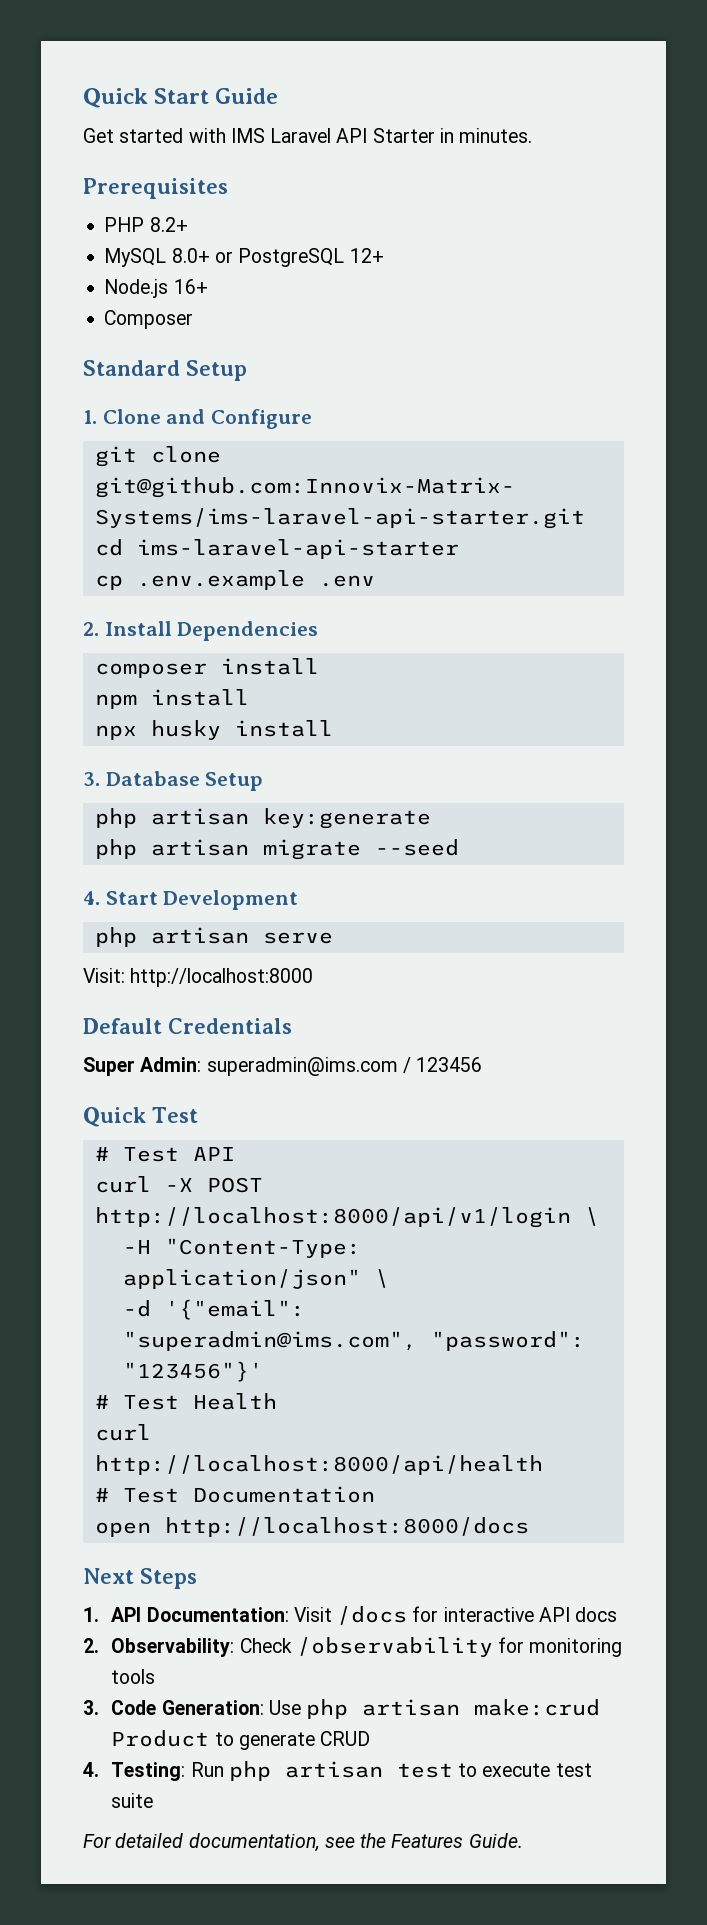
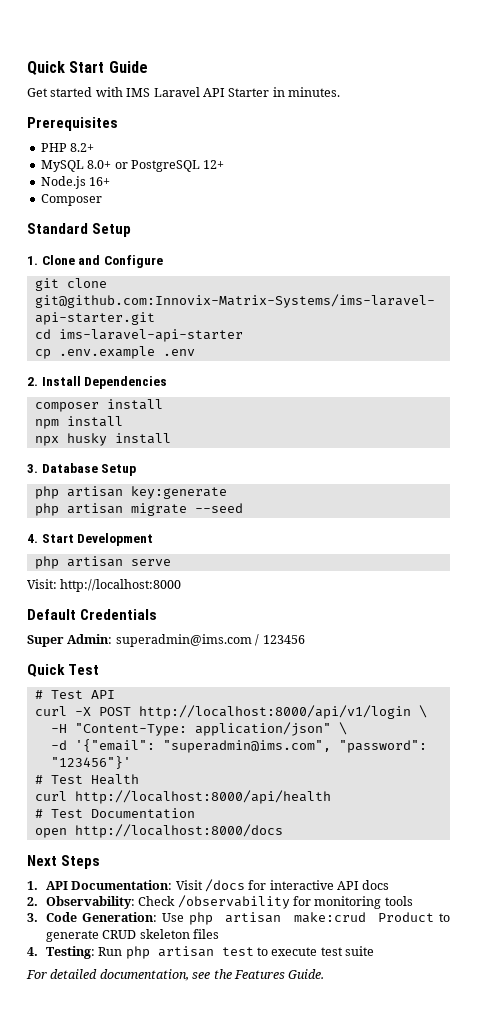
(371, 1738) none -> [139,929,219,939] skeleton files

